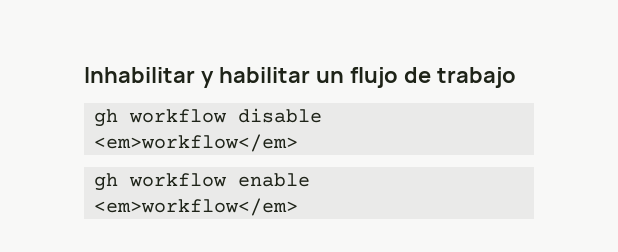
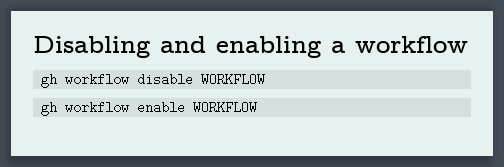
[84,67,516,88] Inhabilitar y habilitar un flujo de trabajo -> [33,36,468,58] Disabling and enabling a workflow
[93,134,298,152] <em>workflow</em> -> [201,73,266,86] WORKFLOW
[93,198,298,216] <em>workflow</em> -> [193,101,258,114] WORKFLOW

